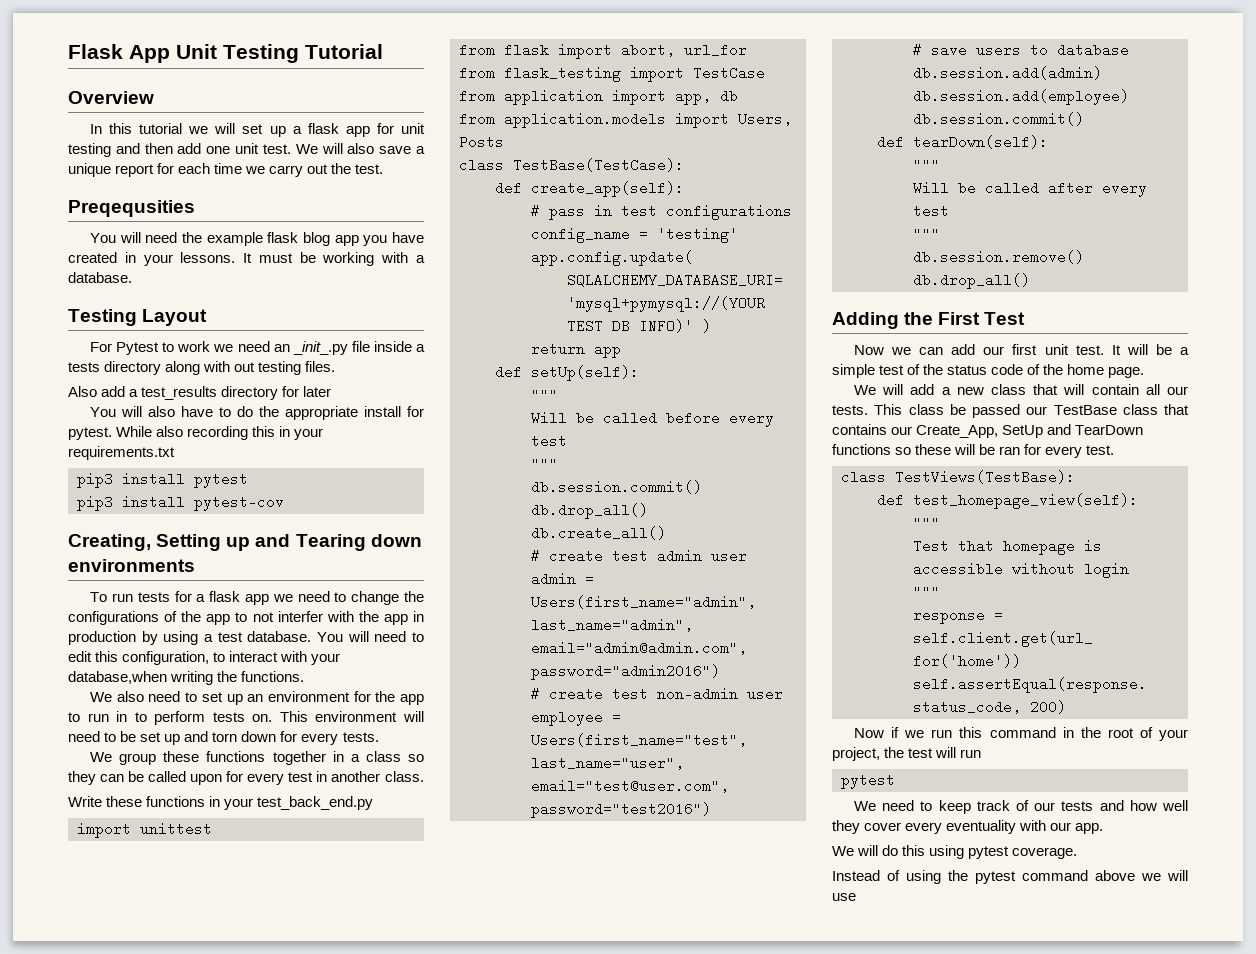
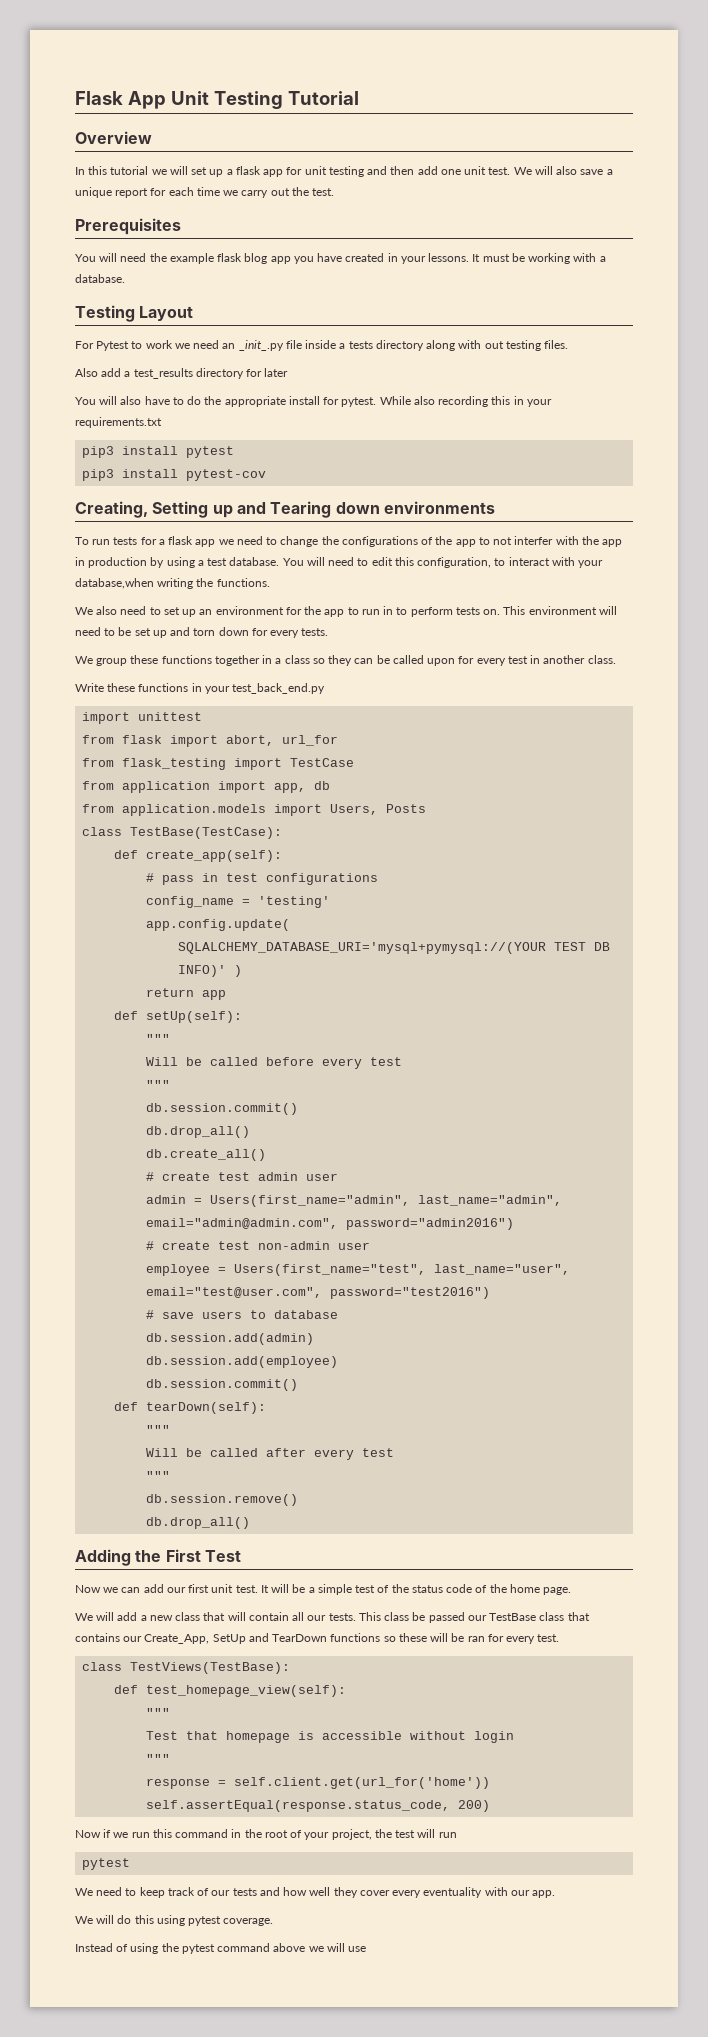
[68,200,195,217] Preqequsities -> [75,218,181,235] Prerequisites

